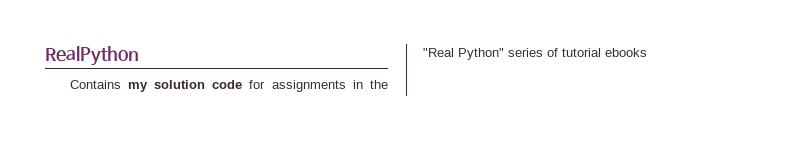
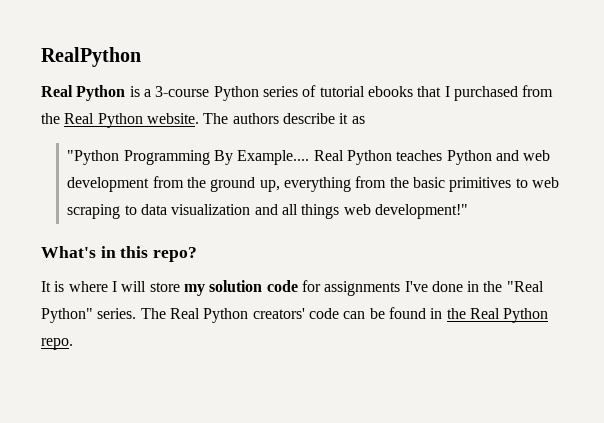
[69,80,121,89] Contains -> [41,85,554,101] [41,113,365,128] [67,150,551,165] [67,176,559,192] [67,204,468,219] [41,246,198,262] [41,281,180,292] Real Python is a 3-course Python series of tutorial ebooks that I purchased from the Real Python website. The authors describe it as // "Python Programming By Example.... Real Python teaches Python and web development from the ground up, everything from the basic primitives to web scraping to data visualization and all things web development!" // What's in this repo? // It is where I will store
(346, 86) none -> [404,281,463,292] I've done
[508,48,647,57] series of tutorial ebooks -> [97,307,549,323] [41,338,73,350] series. The Real Python creators' code can be found in the Real Python repo.

